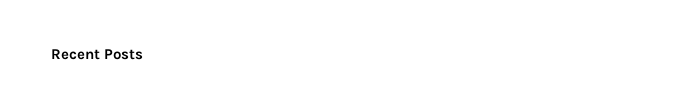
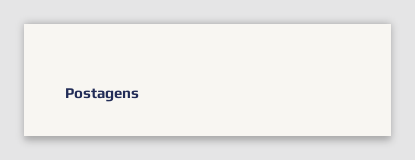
[51,49,144,60] Recent Posts -> [65,88,139,102] Postagens

